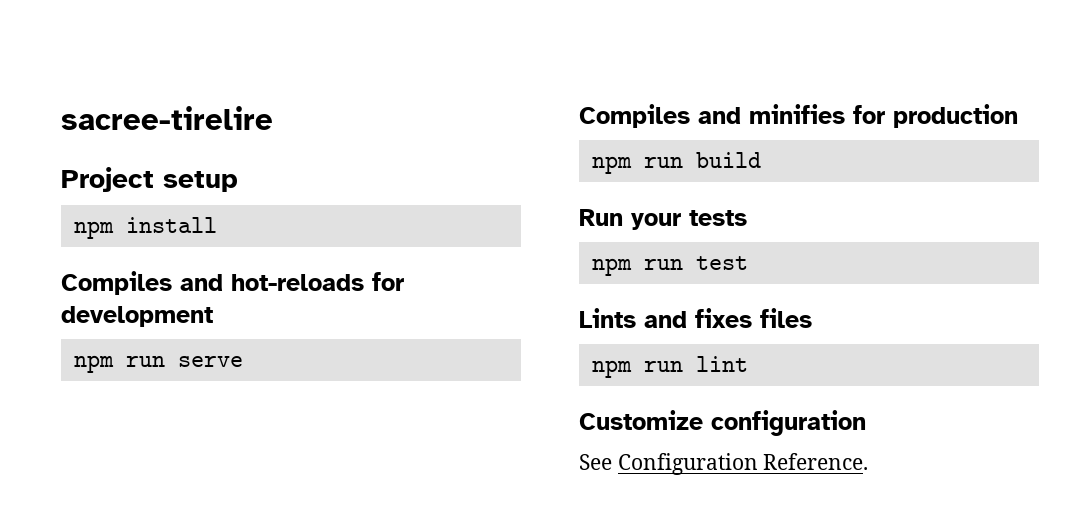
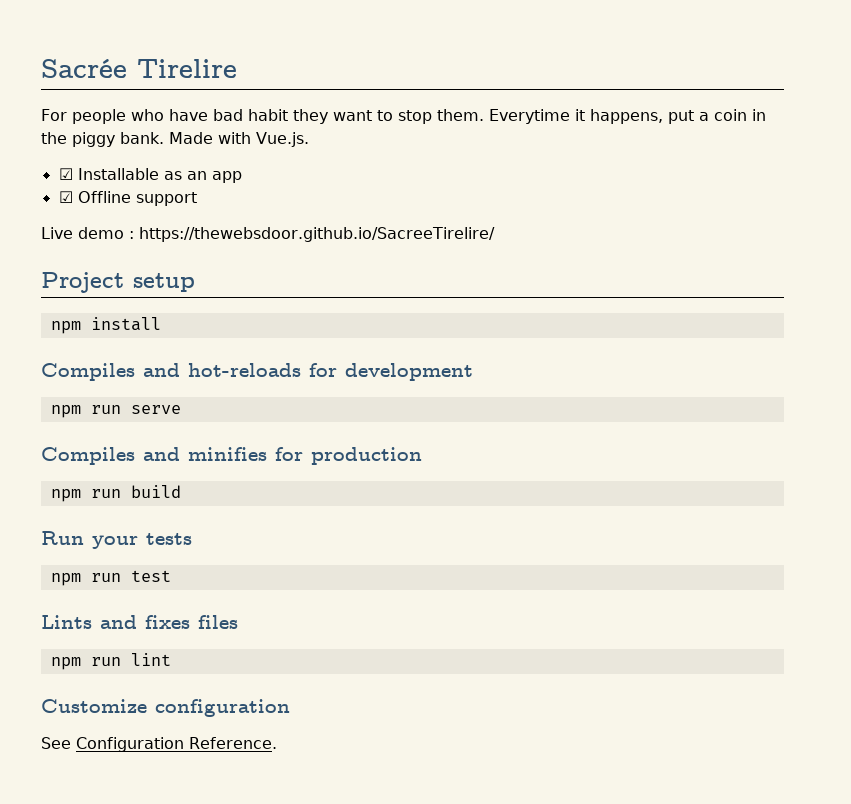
[61,106,273,130] sacree-tirelire -> [41,59,237,78] [41,109,766,124] [41,132,309,147] [58,168,242,183] [58,191,197,206] [41,227,495,242] Sacrée Tirelire // For people who have bad habit they want to stop them. Everytime it happens, put a coin in the piggy bank. Made with Vue.js. // ☑ Installable as an app // ☑ Offline support // Live demo : https://thewebsdoor.github.io/SacreeTirelire/

